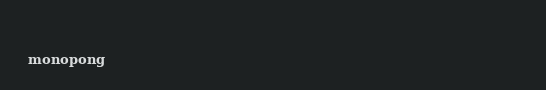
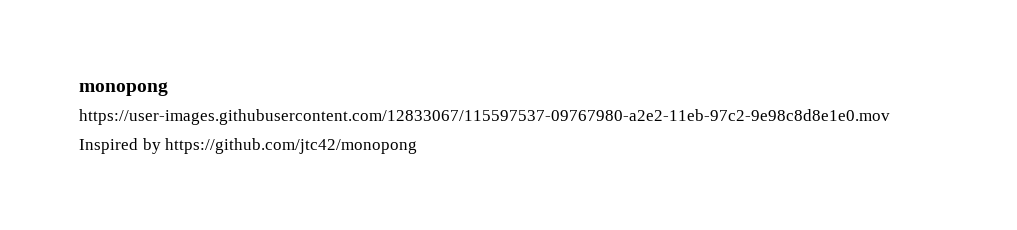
(105, 62) none -> [79,109,890,125] [79,138,418,154] // https://user-images.githubusercontent.com/12833067/115597537-09767980-a2e2-11eb-97c2-9e98c8d8e1e0.mov // Inspired by https://github.com/jtc42/monopong

